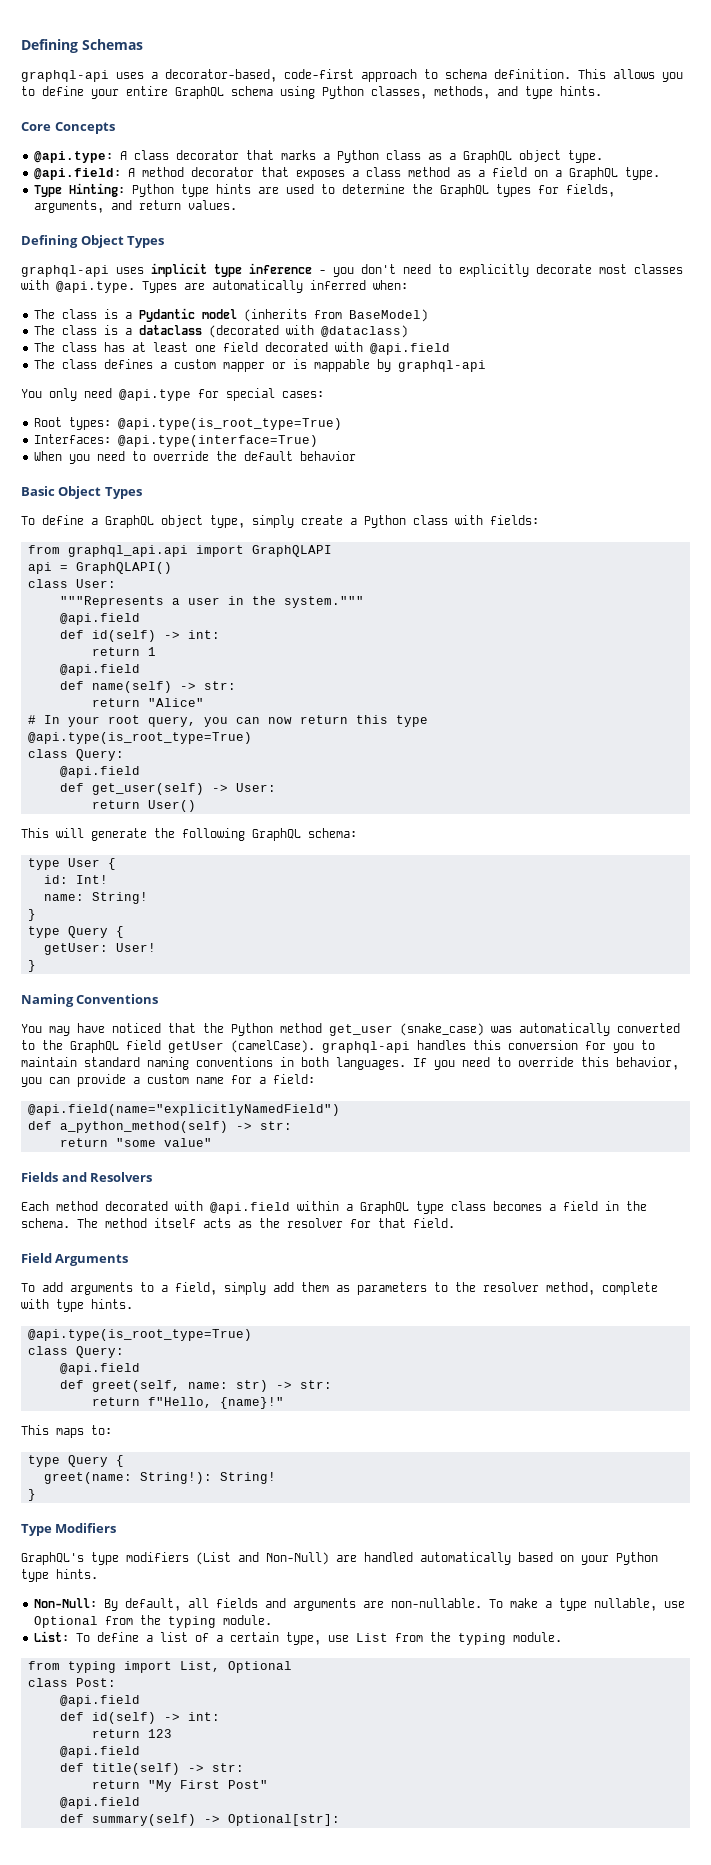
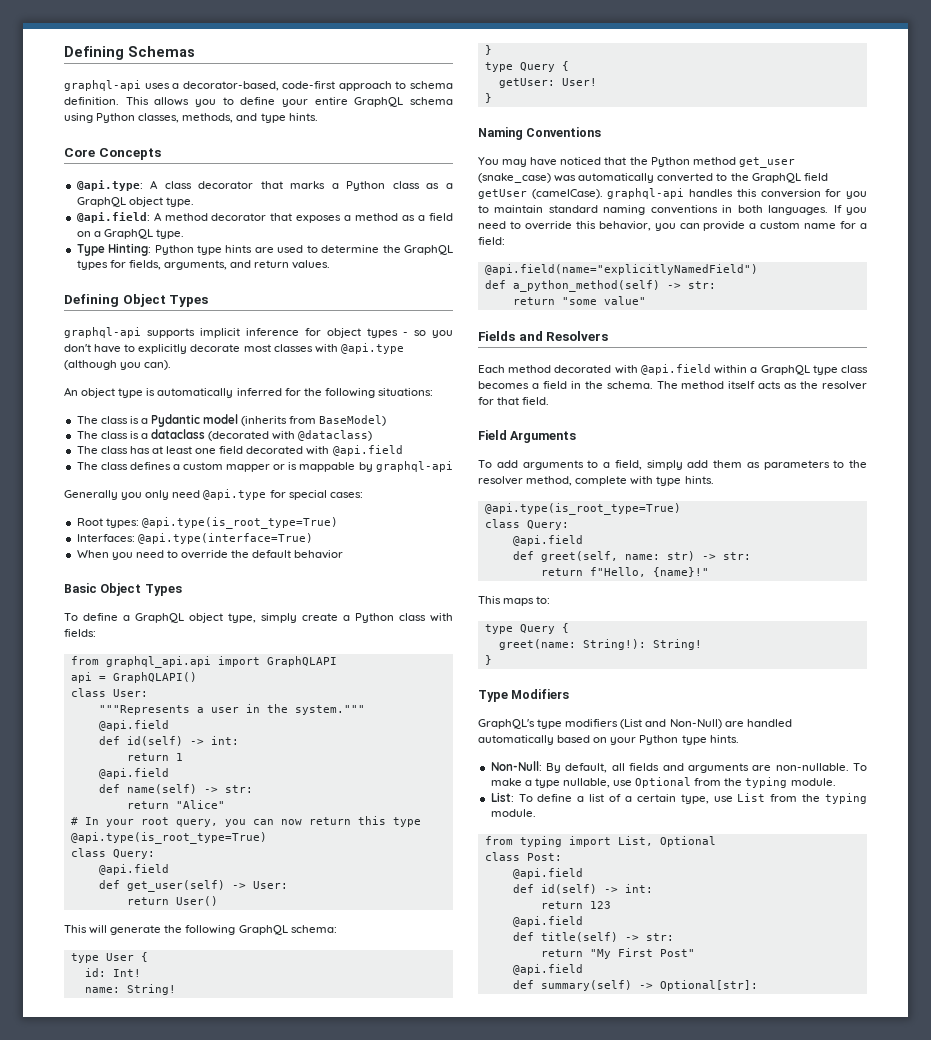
[366,167,402,177] class -> (352, 218) none
[116,263,326,277] uses implicit type inference - -> [147,328,426,338] supports implicit inference for object types - so
[403,264,431,274] need -> [94,344,122,353] have
[56,280,408,293] @api.type. Types are automatically inferred when: -> [340,343,404,354] [64,360,172,370] [64,387,433,398] @api.type (although you can). // An object type is automatically inferred for the following situations:
[21,389,42,398] You -> [64,490,143,500] Generally you

